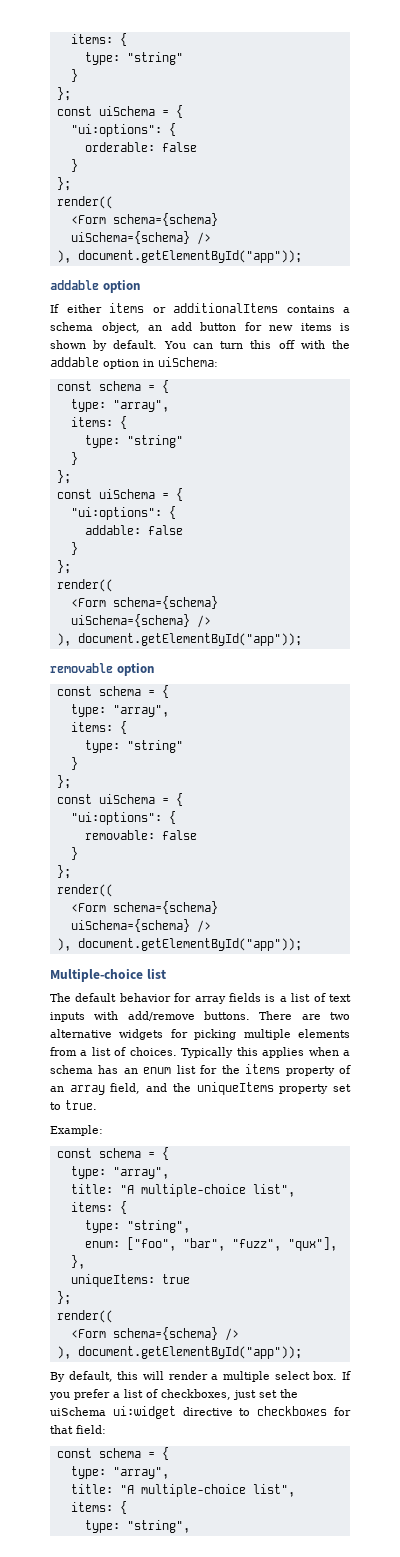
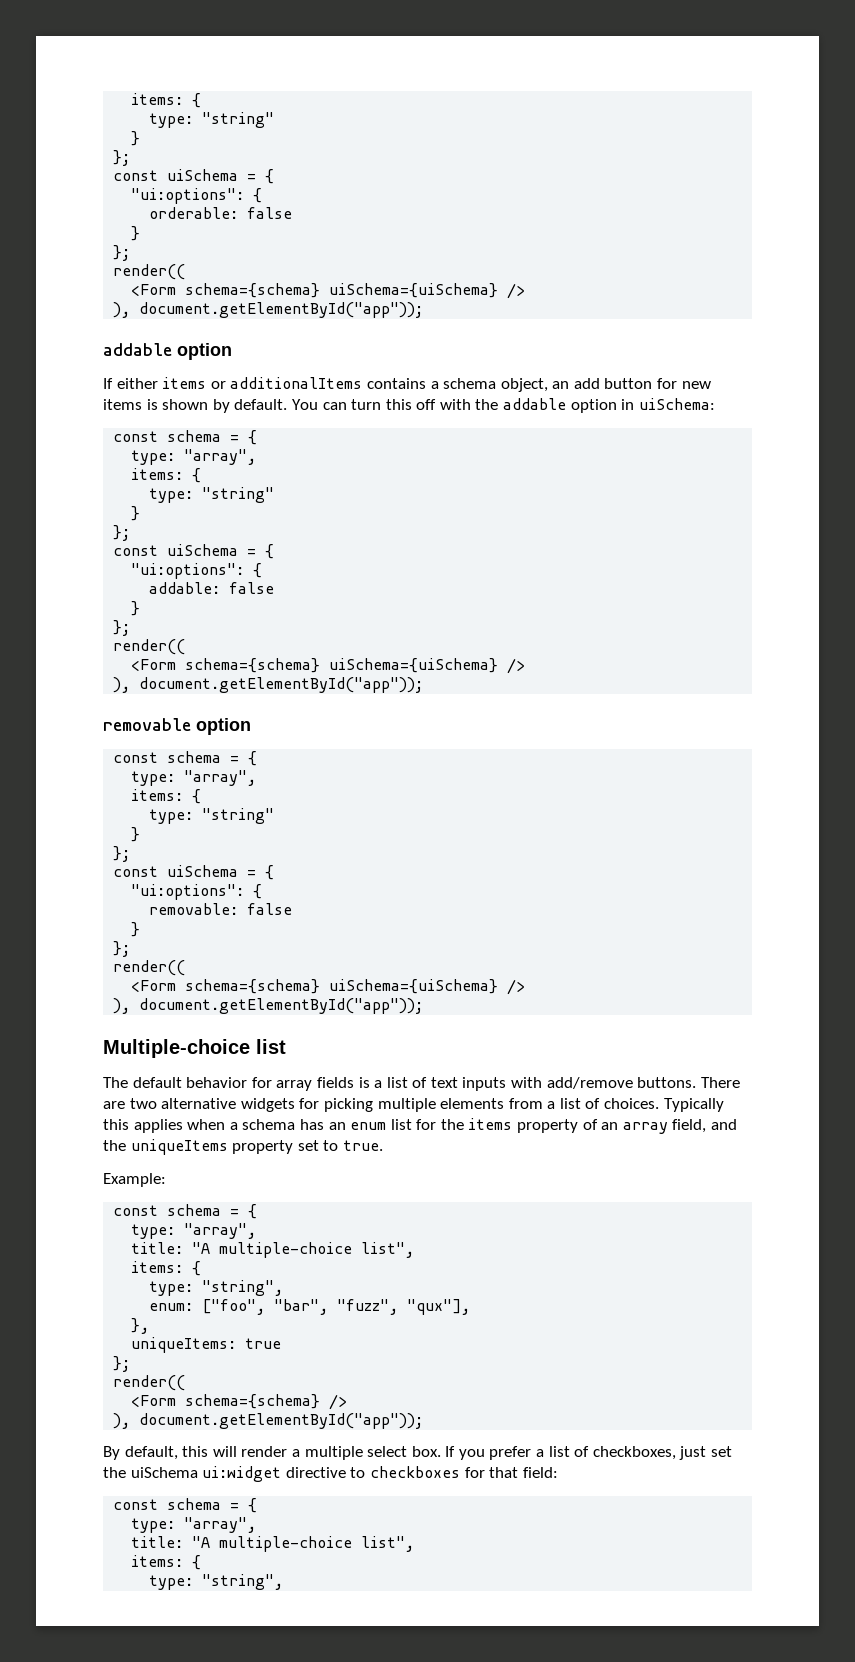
[70,231,190,244] uiSchema={schema} -> [329,283,499,298] uiSchema={uiSchema}
[70,614,190,627] uiSchema={schema} -> [329,658,499,673] uiSchema={uiSchema}
[70,919,190,932] uiSchema={schema} -> [329,979,499,994] uiSchema={uiSchema}

